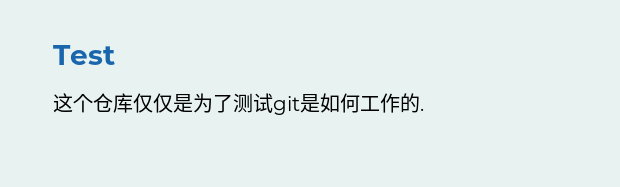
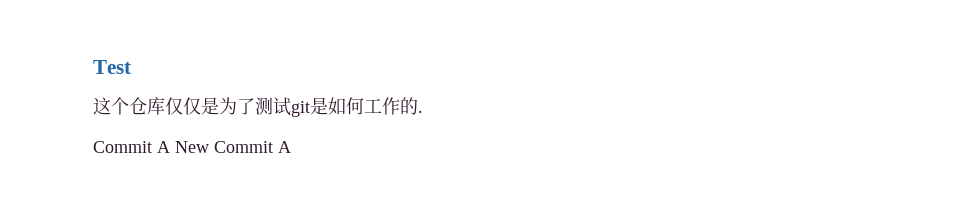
(424, 109) none -> [93,141,291,153] // Commit A New Commit A

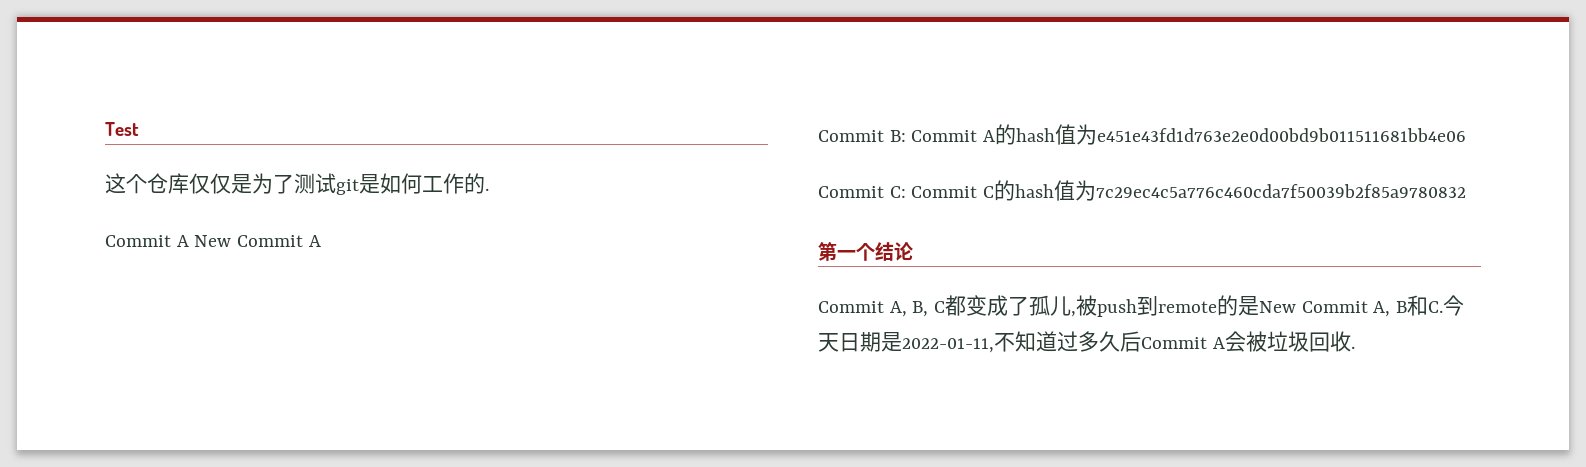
(291, 147) none -> [818,124,1467,145] [818,180,1467,201] [818,242,913,261] [818,295,1465,317] [818,331,1355,353] // Commit B: Commit A的hash值为e451e43fd1d763e2e0d00bd9b011511681bb4e06 // Commit C: Commit C的hash值为7c29ec4c5a776c460cda7f50039b2f85a9780832 // 第一个结论 // Commit A, B, C都变成了孤儿,被push到remote的是New Commit A, B和C.今天日期是2022-01-11,不知道过多久后Commit A会被垃圾回收.

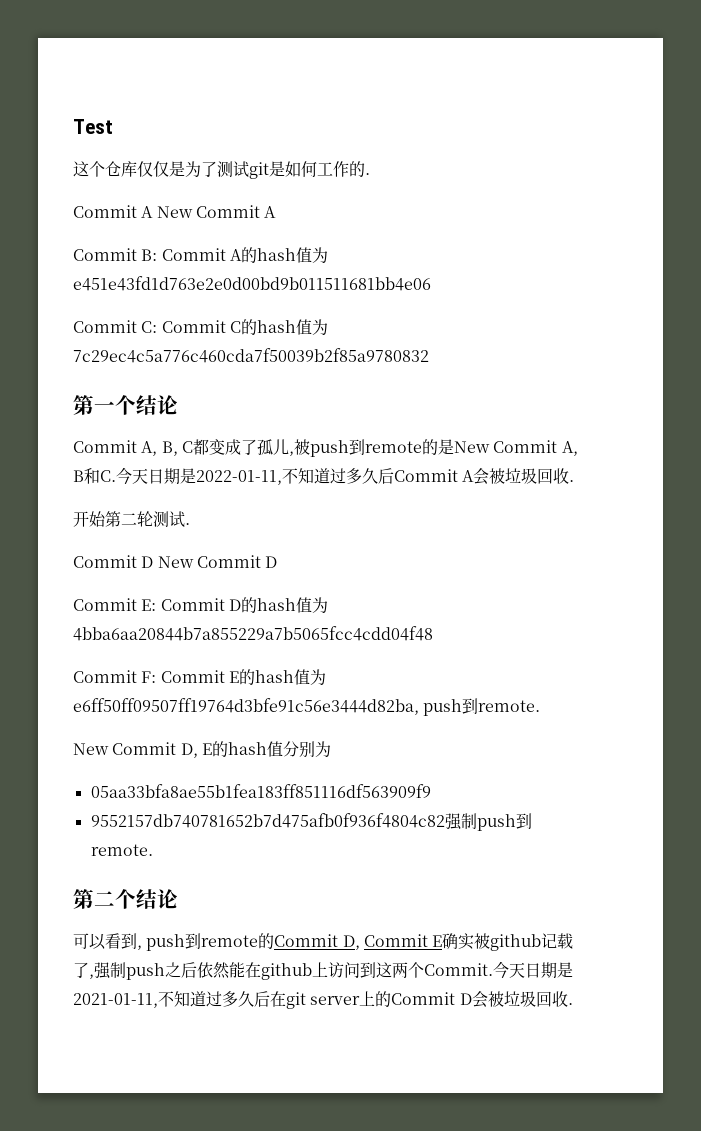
(1355, 347) none -> [73,511,190,527] [73,555,278,568] [73,597,328,613] [73,626,433,641] [73,669,326,685] [73,698,541,716] [73,741,331,758] [90,784,431,798] [90,813,532,831] [90,844,153,856] [73,889,178,909] [73,933,574,951] [73,961,573,980] [73,991,573,1009] // 开始第二轮测试. // Commit D New Commit D // Commit E: Commit D的hash值为4bba6aa20844b7a855229a7b5065fcc4cdd04f48 // Commit F: Commit E的hash值为e6ff50ff09507ff19764d3bfe91c56e3444d82ba, push到remote. // New Commit D, E的hash值分别为 // 05aa33bfa8ae55b1fea183ff851116df563909f9 // 9552157db740781652b7d475afb0f936f4804c82强制push到remote. // 第二个结论 // 可以看到, push到remote的Commit D, Commit E确实被github记载了,强制push之后依然能在github上访问到这两个Commit.今天日期是2021-01-11,不知道过多久后在git server上的Commit D会被垃圾回收.

